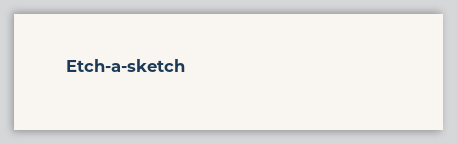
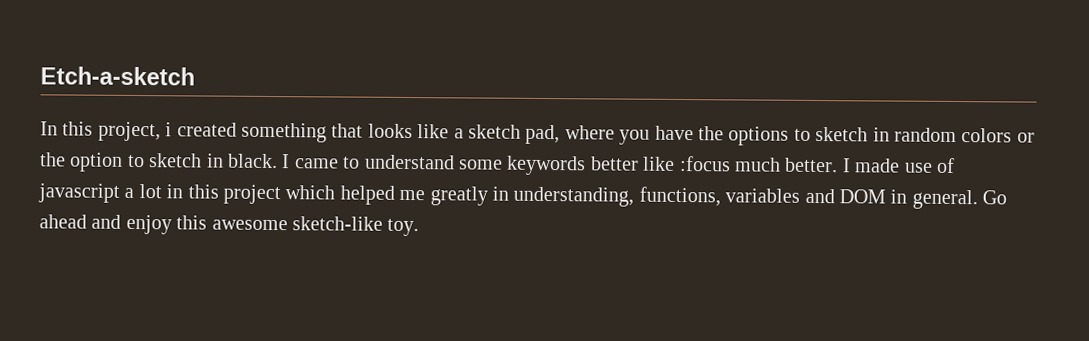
(185, 65) none -> [40,121,1035,146] [40,152,955,176] [38,183,1008,210] [39,214,420,237] // In this project, i created something that looks like a sketch pad, where you have the options to sketch in random colors or the option to sketch in black. I came to understand some keywords better like :focus much better. I made use of javascript a lot in this project which helped me greatly in understanding, functions, variables and DOM in general. Go ahead and enjoy this awesome sketch-like toy.

